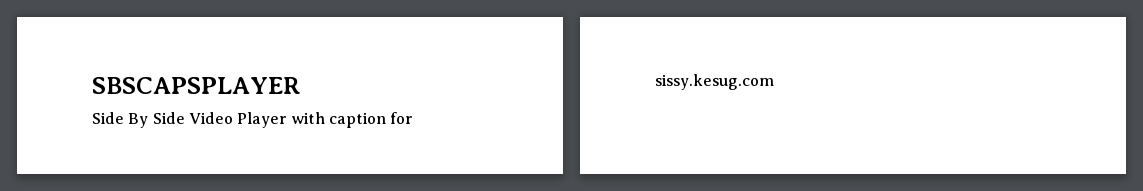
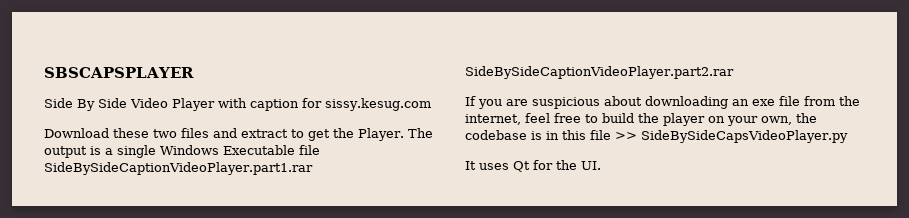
(774, 82) none -> [44,128,433,141] [44,145,320,158] [44,162,313,175] [465,66,734,79] [465,96,860,109] [465,113,817,126] [465,130,848,143] [465,160,601,172] // Download these two files and extract to get the Player. The output is a single Windows Executable file SideBySideCaptionVideoPlayer.part1.rar SideBySideCaptionVideoPlayer.part2.rar // If you are suspicious about downloading an exe file from the internet, feel free to build the player on your own, the codebase is in this file >> SideBySideCapsVideoPlayer.py // It uses Qt for the UI.

